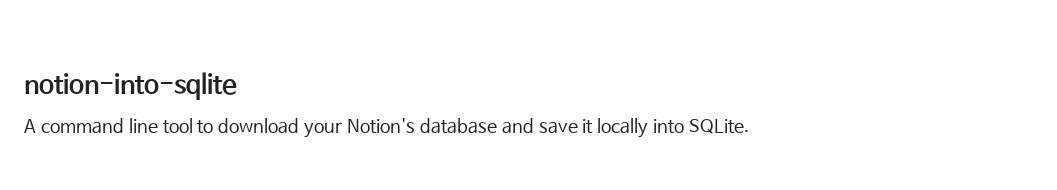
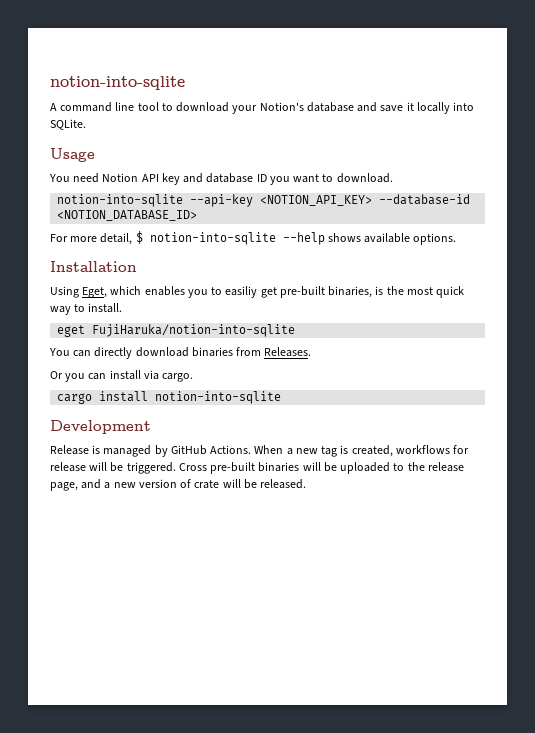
(749, 126) none -> [50,148,95,162] [49,173,393,185] [57,194,471,207] [57,210,198,221] [50,231,457,245] [50,261,137,272] [50,286,465,298] [50,303,123,315] [57,324,296,337] [49,347,312,359] [50,370,194,382] [57,391,282,404] [50,420,151,434] [50,445,470,457] [50,462,464,474] [50,479,307,491] // Usage // You need Notion API key and database ID you want to download. // notion-into-sqlite --api-key <NOTION_API_KEY> --database-id <NOTION_DATABASE_ID> // For more detail, $ notion-into-sqlite --help shows available options. // Installation // Using Eget, which enables you to easiliy get pre-built binaries, is the most quick way to install. // eget FujiHaruka/notion-into-sqlite // You can directly download binaries from Releases. // Or you can install via cargo. // cargo install notion-into-sqlite // Development // Release is managed by GitHub Actions. When a new tag is created, workflows for release will be triggered. Cross pre-built binaries will be uploaded to the release page, and a new version of crate will be released.

